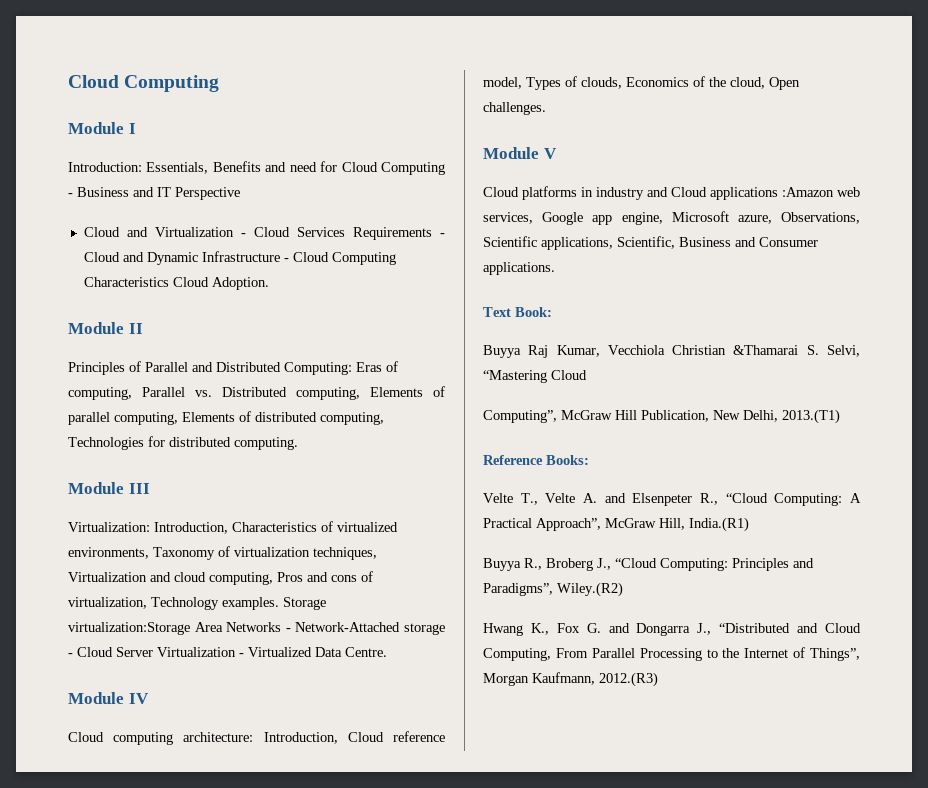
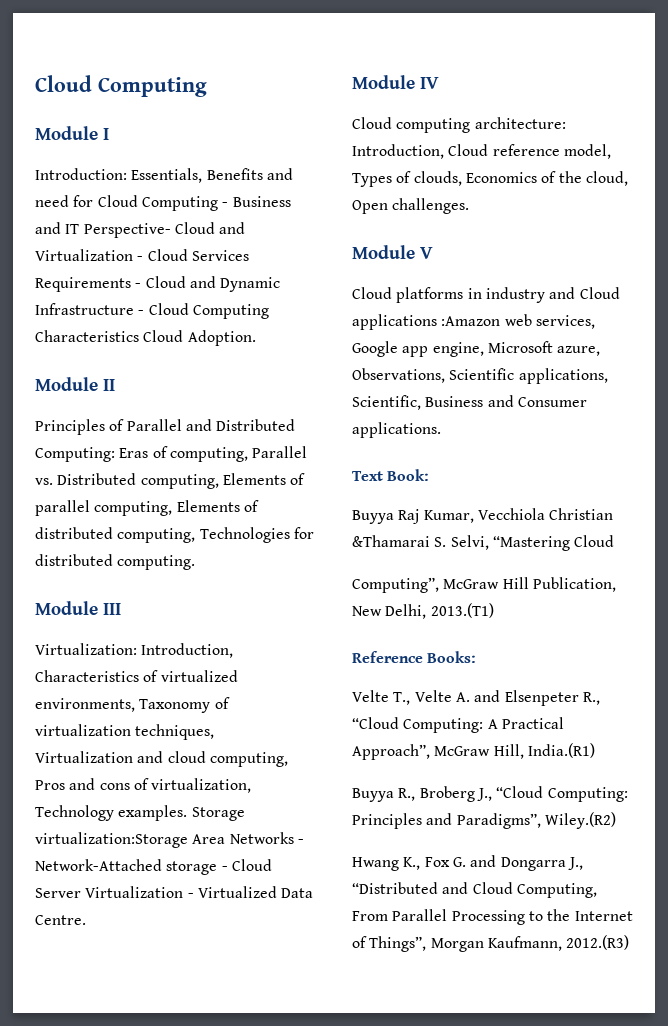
[175,187,240,200] Perspective // -> [83,223,171,238] Perspective-

